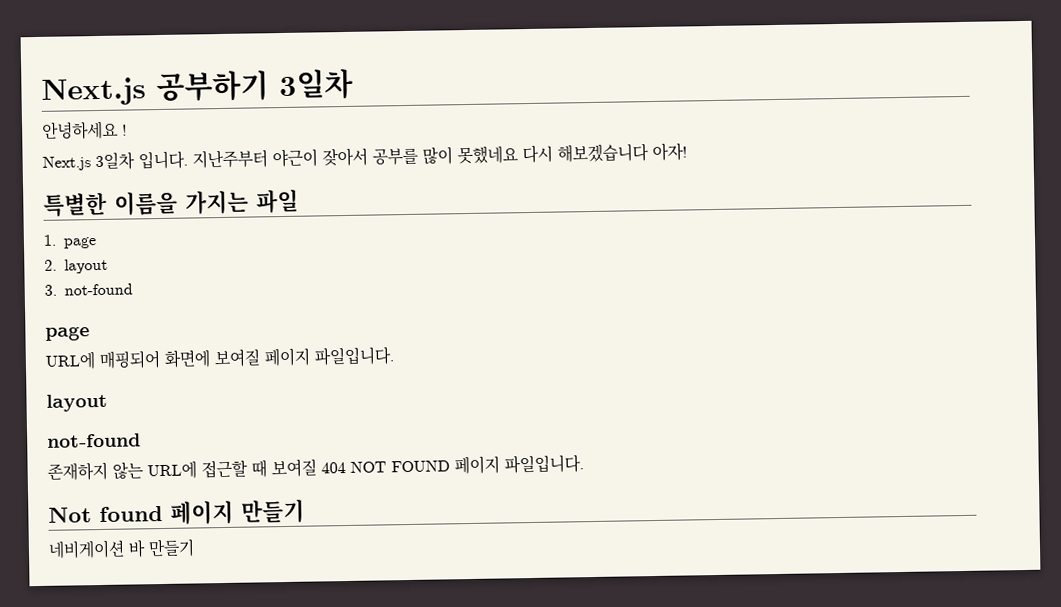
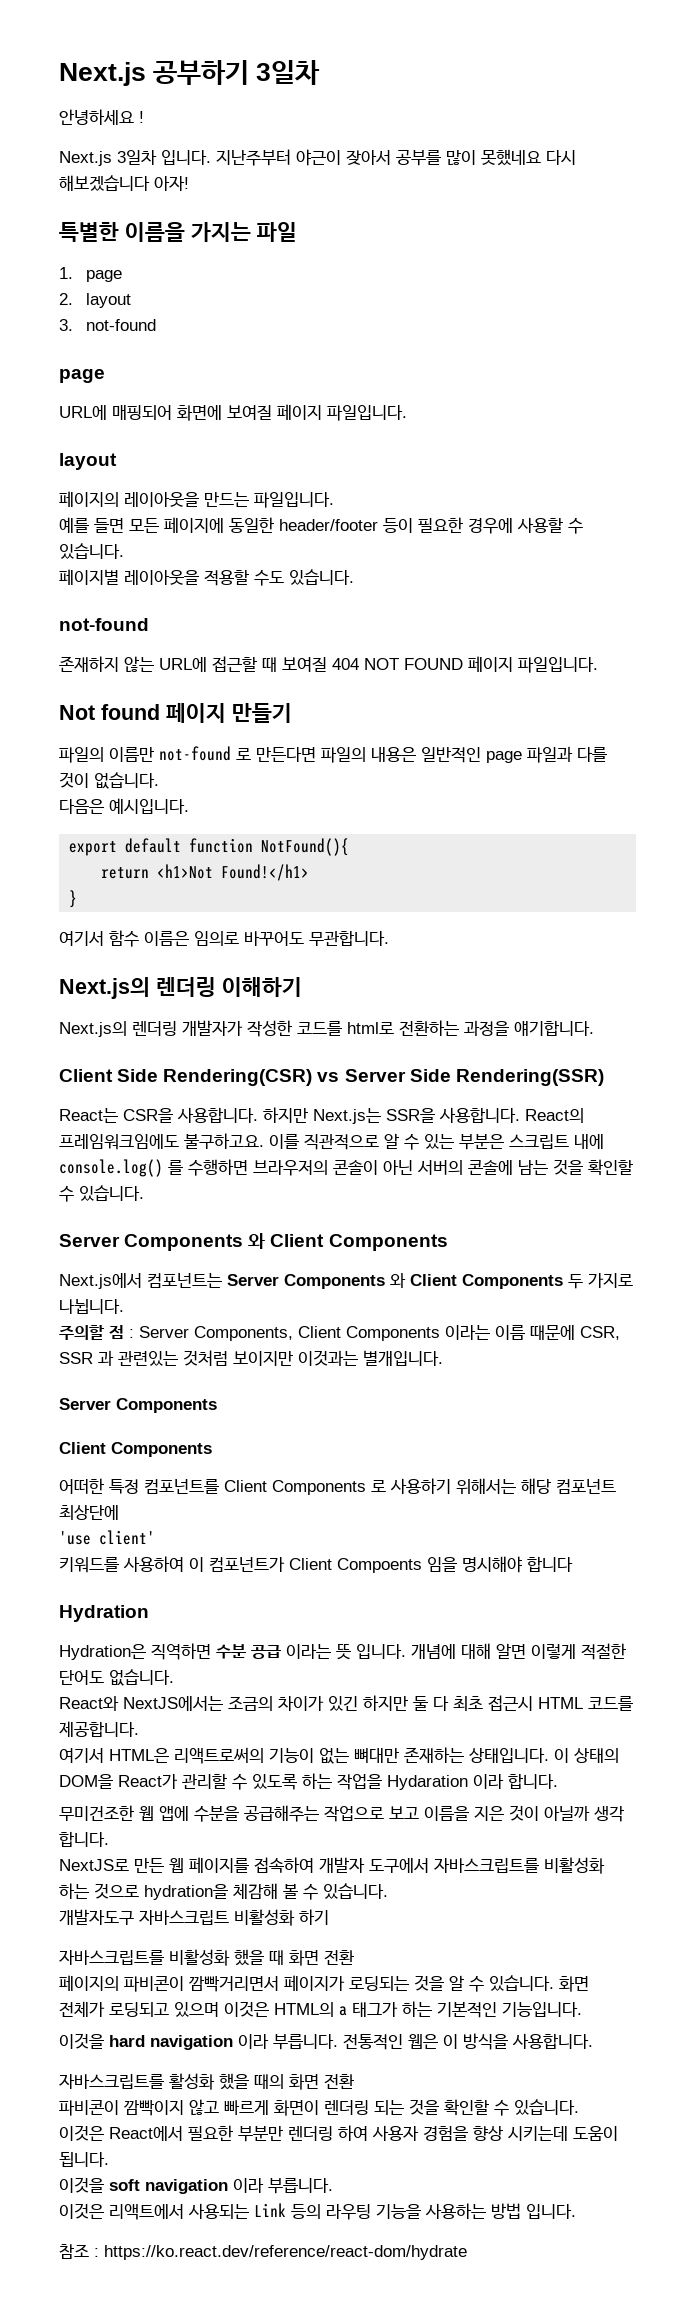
(108, 402) none -> [59,491,334,508] [59,517,583,534] [59,543,124,559] [59,569,354,586] // 페이지의 레이아웃을 만드는 파일입니다. // 예를 들면 모든 페이지에 동일한 header/footer 등이 필요한 경우에 사용할 수 있습니다. // 페이지별 레이아웃을 적용할 수도 있습니다.
[48,538,195,559] 네비게이션 바 만들기 -> [59,746,607,763] [59,772,159,789] [59,798,189,814] [69,838,350,856] [101,864,310,881] [69,890,78,908] [59,930,389,947] [59,977,302,999] [59,1020,594,1037] [59,1069,604,1086] [59,1107,584,1124] [59,1133,604,1150] [59,1159,633,1177] [59,1185,144,1202] [59,1233,448,1251] [59,1273,633,1289] [59,1299,124,1314] [59,1325,620,1341] [59,1350,443,1366] [59,1398,217,1413] [59,1442,212,1457] [59,1478,616,1495] [59,1505,119,1520] [59,1530,155,1545] [59,1556,573,1573] [59,1605,149,1622] [59,1643,626,1660] [59,1669,174,1686] [59,1695,633,1711] [59,1721,139,1737] [59,1747,619,1764] [59,1773,558,1790] [59,1805,624,1822] [59,1831,109,1847] [59,1857,605,1874] [59,1883,388,1900] [59,1909,329,1926] [59,1949,354,1966] [59,1975,589,1992] [59,2001,582,2018] [59,2033,593,2050] [59,2073,354,2090] [59,2099,579,2116] [59,2125,618,2142] [59,2152,109,2167] [59,2177,333,2194] [59,2203,576,2220] [59,2244,467,2260] 파일의 이름만 not-found 로 만든다면 파일의 내용은 일반적인 page 파일과 다를 것이 없습니다. // 다음은 예시입니다. // export default function NotFound(){ // return <h1>Not Found!</h1> // } // 여기서 함수 이름은 임의로 바꾸어도 무관합니다. // Next.js의 렌더링 이해하기 // Next.js의 렌더링 개발자가 작성한 코드를 html로 전환하는 과정을 얘기합니다. // Client Side Rendering(CSR) vs Server Side Rendering(SSR) // React는 CSR을 사용합니다. 하지만 Next.js는 SSR을 사용합니다. React의 프레임워크임에도 불구하고요. 이를 직관적으로 알 수 있는 부분은 스크립트 내에 console.log() 를 수행하면 브라우저의 콘솔이 아닌 서버의 콘솔에 남는 것을 확인할 수 있습니다. // Server Components 와 Client Components // Next.js에서 컴포넌트는 Server Components 와 Client Components 두 가지로 나뉩니다. // 주의할 점 : Server Components, Client Components 이라는 이름 때문에 CSR, SSR 과 관련있는 것처럼 보이지만 이것과는 별개입니다. // Server Components // Client Components // 어떠한 특정 컴포넌트를 Client Components 로 사용하기 위해서는 해당 컴포넌트 최상단에 // 'use client' // 키워드를 사용하여 이 컴포넌트가 Client Compoents 임을 명시해야 합니다 // Hydration // Hydration은 직역하면 수분 공급 이라는 뜻 입니다. 개념에 대해 알면 이렇게 적절한 단어도 없습니다. // React와 NextJS에서는 조금의 차이가 있긴 하지만 둘 다 최초 접근시 HTML 코드를 제공합니다. // 여기서 HTML은 리액트로써의 기능이 없는 뼈대만 존재하는 상태입니다. 이 상태의 DOM을 React가 관리할 수 있도록 하는 작업을 Hydaration 이라 합니다. // 무미건조한 웹 앱에 수분을 공급해주는 작업으로 보고 이름을 지은 것이 아닐까 생각 합니다. // NextJS로 만든 웹 페이지를 접속하여 개발자 도구에서 자바스크립트를 비활성화 하는 것으로 hydration을 체감해 볼 수 있습니다. // 개발자도구 자바스크립트 비활성화 하기 // 자바스크립트를 비활성화 했을 때 화면 전환 // 페이지의 파비콘이 깜빡거리면서 페이지가 로딩되는 것을 알 수 있습니다. 화면 전체가 로딩되고 있으며 이것은 HTML의 a 태그가 하는 기본적인 기능입니다. // 이것을 hard navigation 이라 부릅니다. 전통적인 웹은 이 방식을 사용합니다. // 자바스크립트를 활성화 했을 때의 화면 전환 // 파비콘이 깜빡이지 않고 빠르게 화면이 렌더링 되는 것을 확인할 수 있습니다. // 이것은 React에서 필요한 부분만 렌더링 하여 사용자 경험을 향상 시키는데 도움이 됩니다. // 이것을 soft navigation 이라 부릅니다. // 이것은 리액트에서 사용되는 Link 등의 라우팅 기능을 사용하는 방법 입니다. // 참조 : https://ko.react.dev/reference/react-dom/hydrate

